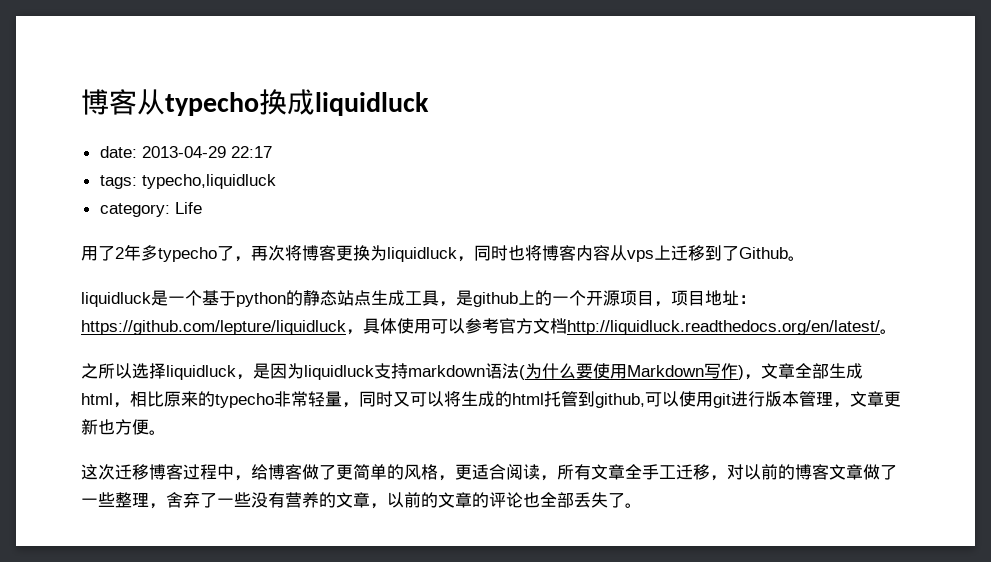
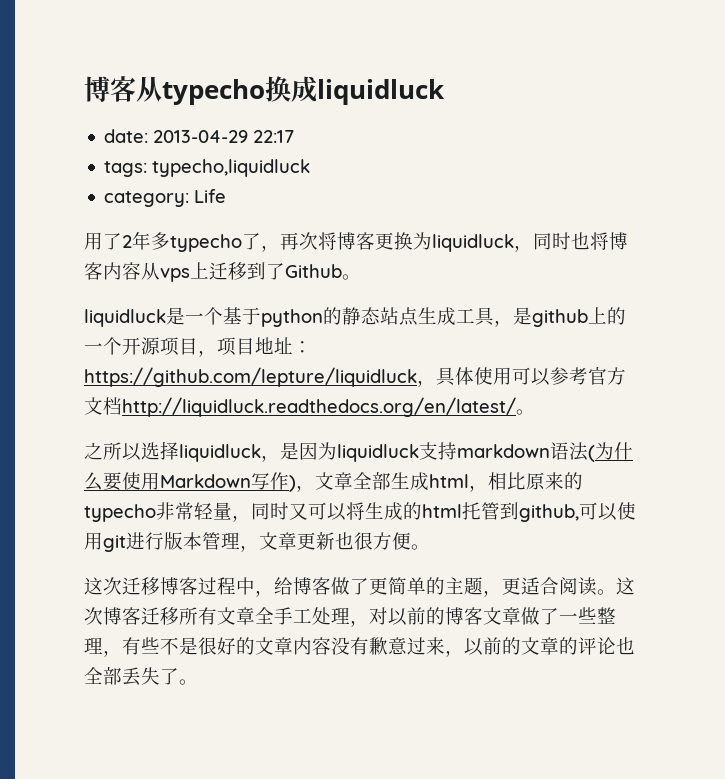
(115, 427) none -> [354,532,373,550] 很
[404,464,438,480] 风格 -> [445,577,483,595] 主题
[540,475,557,481] ， -> [597,577,635,595] [84,607,179,625] 。这次博客迁移
[676,464,710,480] 迁移 -> [312,607,350,625] 处理
[166,492,370,508] 舍弃了一些没有营养的文章 -> [122,637,445,655] 有些不是很好的文章内容没有歉意过来

